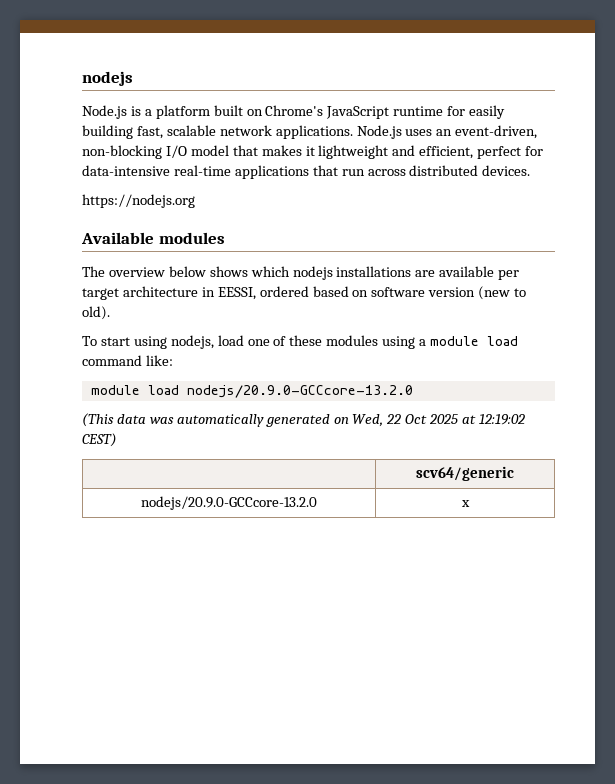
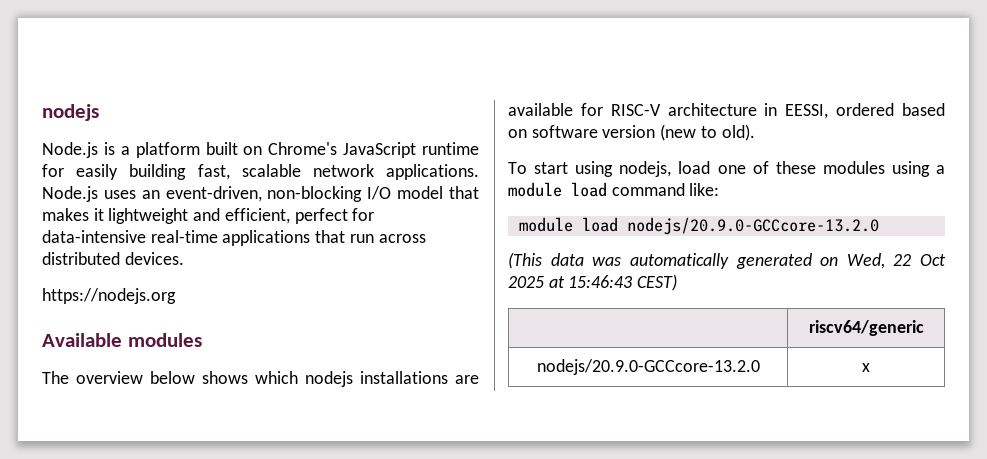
[498,270,520,280] [82,288,119,300] per target -> [580,103,661,116] for RISC-V
[479,414,526,425] 12:19:02 -> [568,275,633,288] 15:46:43
[416,466,514,481] scv64/generic -> [808,320,924,336] riscv64/generic

